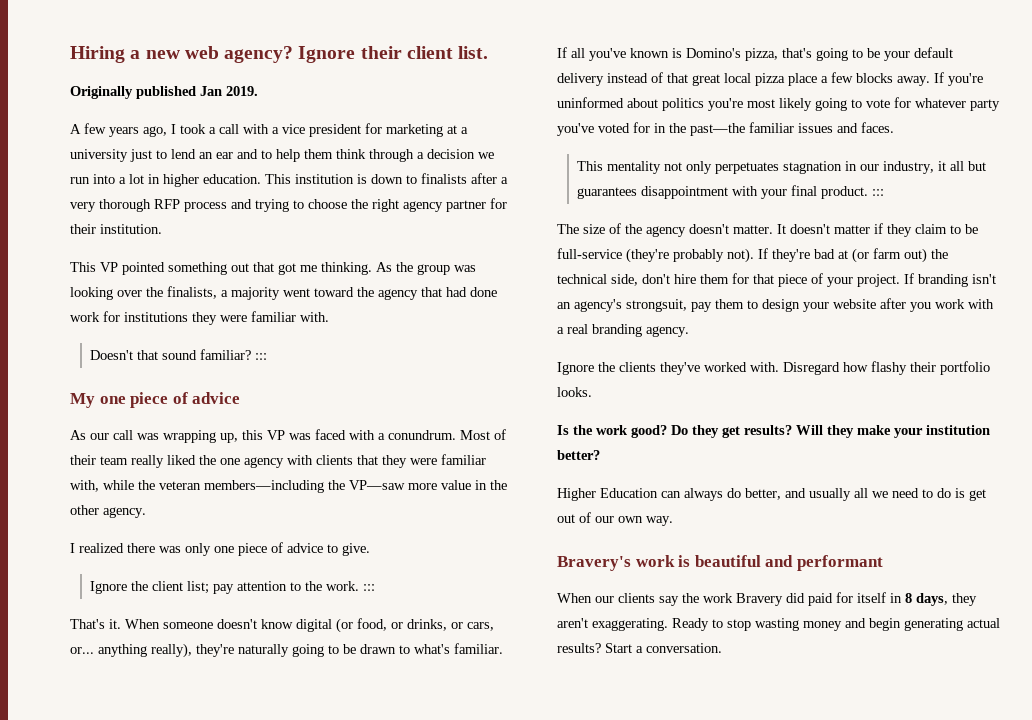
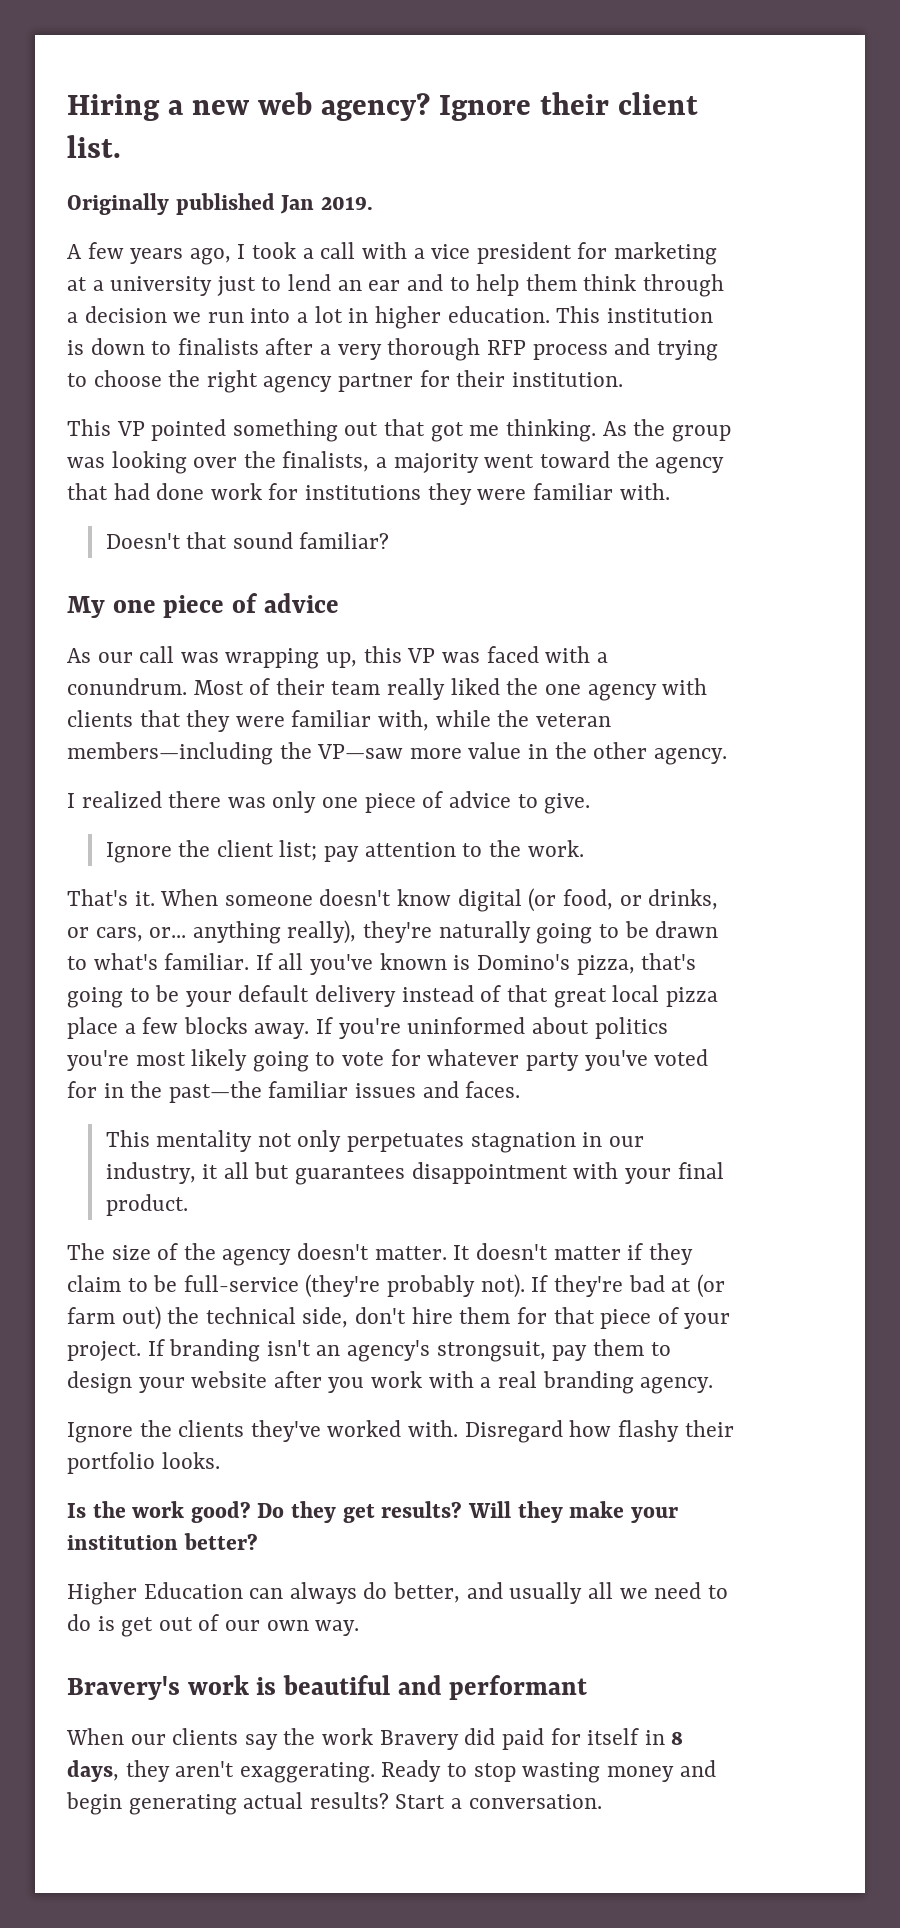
[255,353,268,360] ::: -> (390, 540) none
[363,584,376,591] ::: -> (584, 848) none
[872,189,885,196] ::: -> (188, 1205) none

